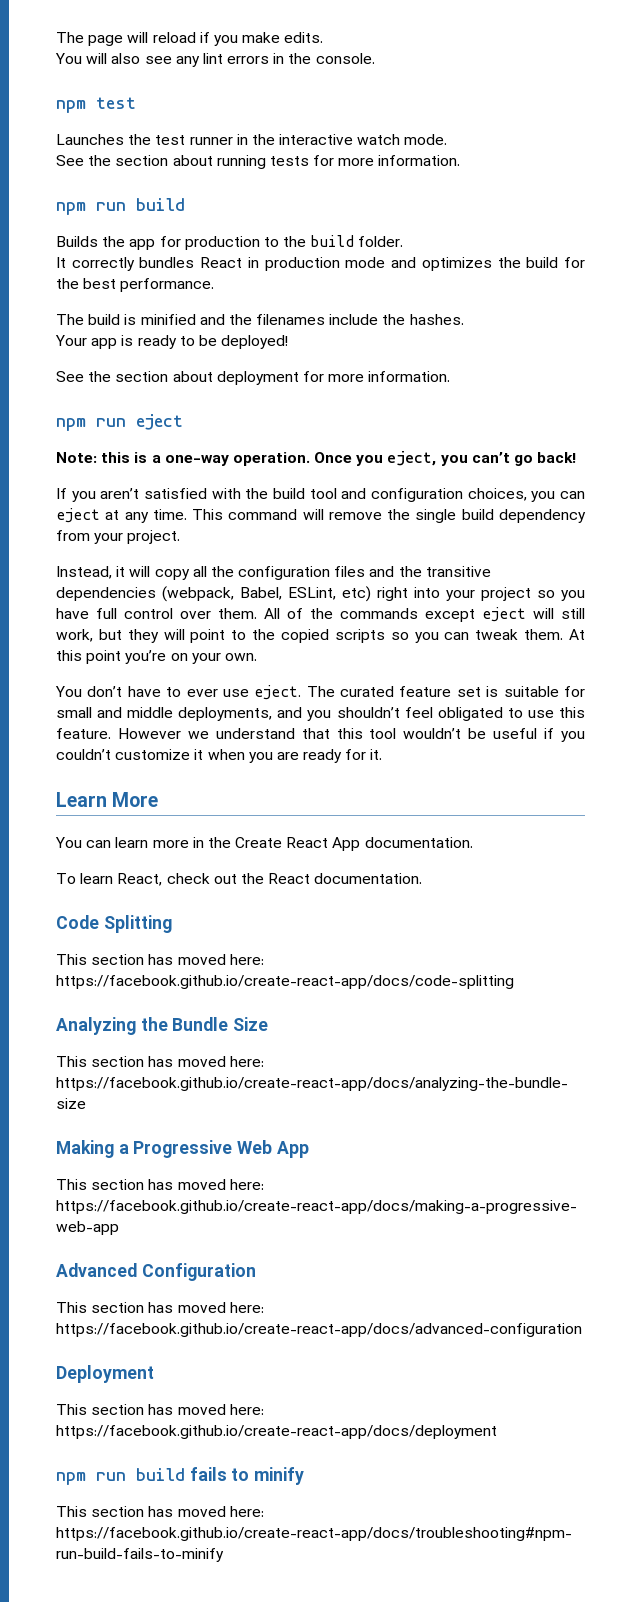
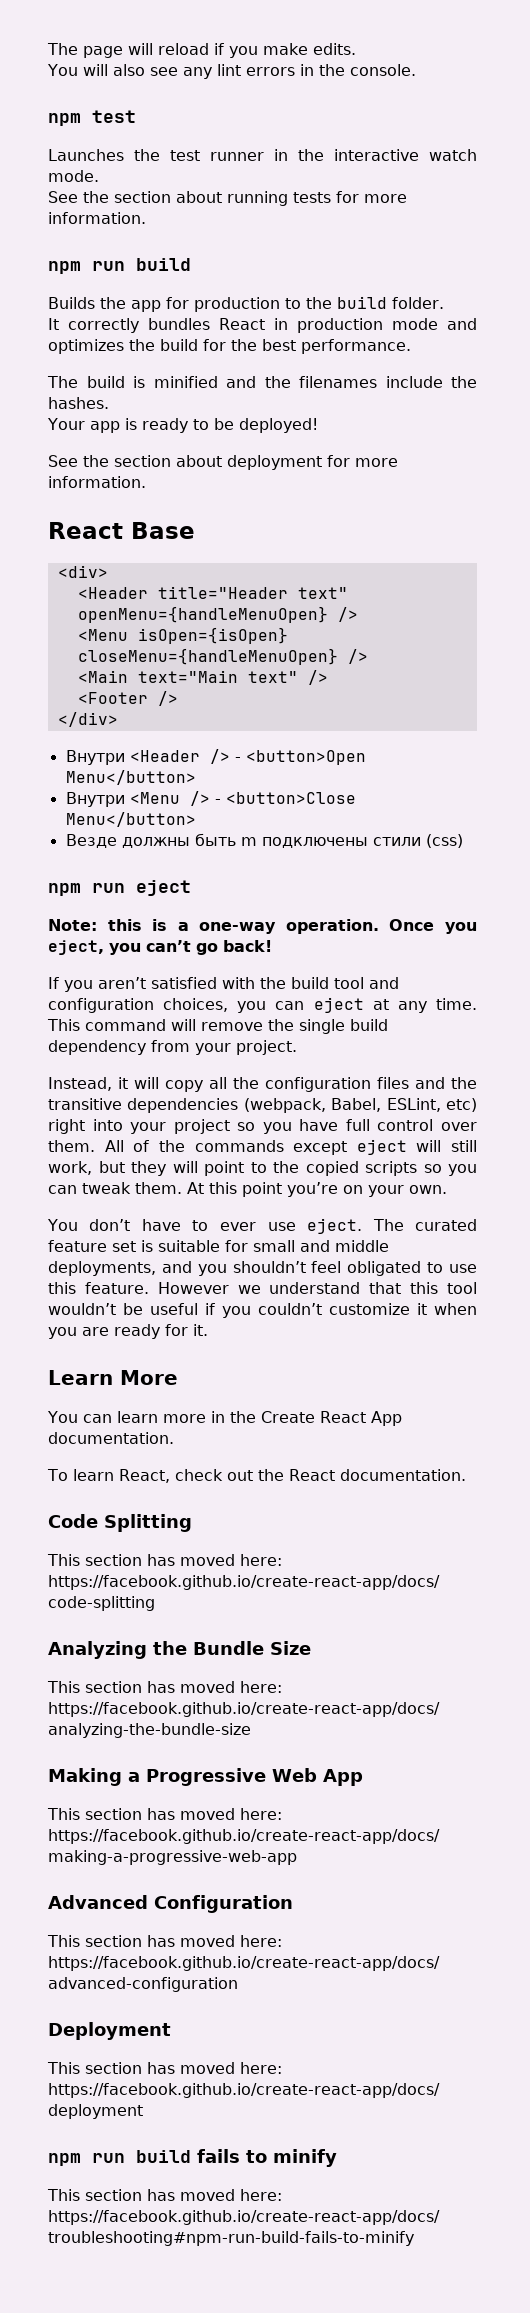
(451, 376) none -> [48,522,195,539] [57,565,108,578] [77,586,348,599] [77,606,358,623] [77,627,288,644] [77,648,368,665] [77,670,328,685] [77,691,178,706] [57,712,118,727] [65,749,366,765] [65,770,196,785] [65,791,356,807] [65,812,196,827] [65,833,463,848] // React Base // <div> // <Header title="Header text" openMenu={handleMenuOpen} /> // <Menu isOpen={isOpen} closeMenu={handleMenuOpen} /> // <Main text="Main text" /> // <Footer /> // </div> // Внутри <Header /> - <button>Open Menu</button> // Внутри <Menu /> - <button>Close Menu</button> // Везде должны быть m подключены стили (css)

